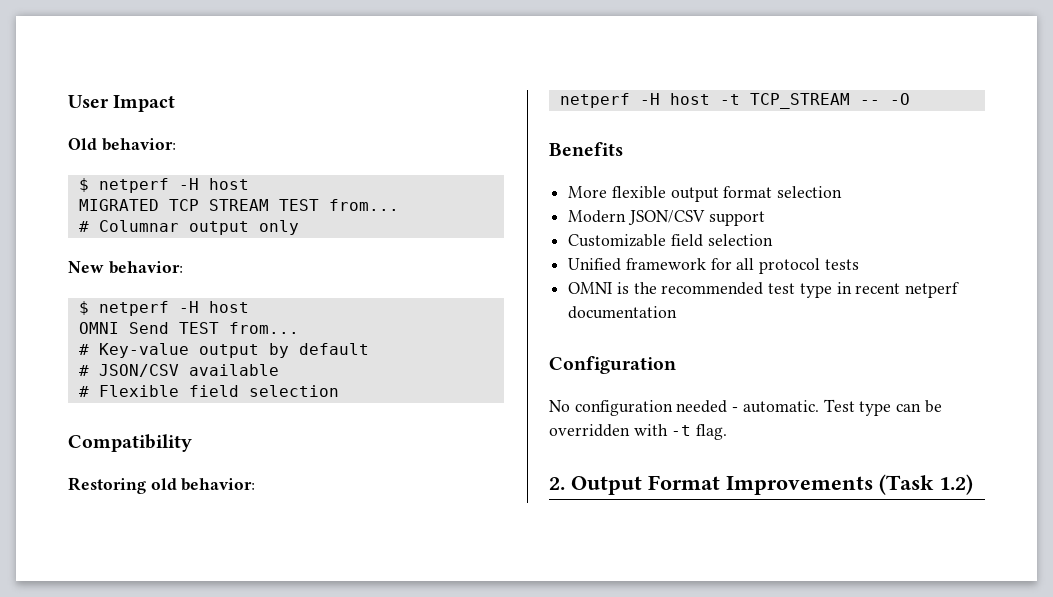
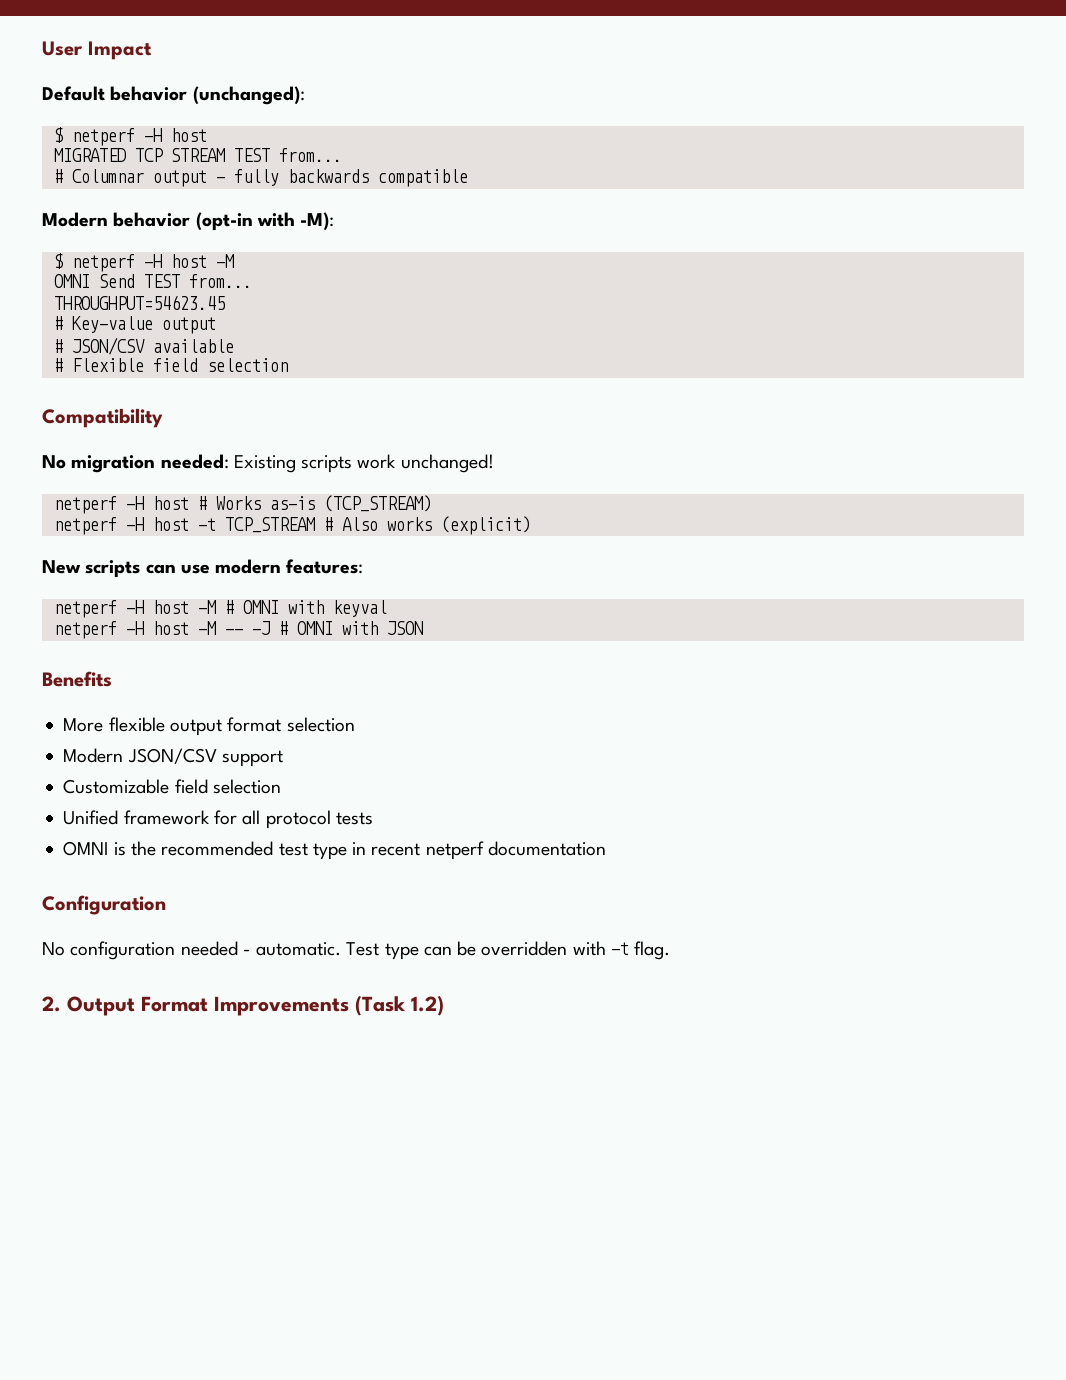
[68,138,176,151] Old behavior: -> [42,86,305,105] Default behavior (unchanged):
[258,220,299,235] [68,261,183,274] [78,301,249,316] only // New behavior: // $ netperf -H host -> [215,169,468,187] [42,212,335,231] [53,253,234,272] - fully backwards compatible // Modern behavior (opt-in with -M): // $ netperf -H host -M
(299, 328) none -> [53,295,225,310] // THROUGHPUT=54623.45
[268,343,369,358] by default -> (216, 325) none
[68,477,256,494] Restoring old behavior: -> [42,454,494,473] [53,495,432,514] No migration needed: Existing scripts work unchanged! // netperf -H host # Works as-is (TCP_STREAM)
[859,93,910,105] -- -O -> [323,516,531,535] [42,559,364,578] [53,600,387,618] [53,621,423,639] # Also works (explicit) // New scripts can use modern features: // netperf -H host -M # OMNI with keyval // netperf -H host -M -- -J # OMNI with JSON

